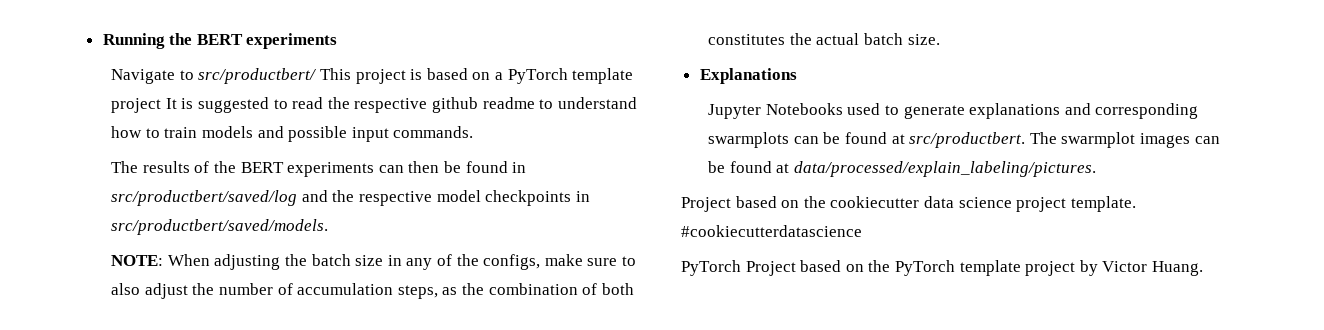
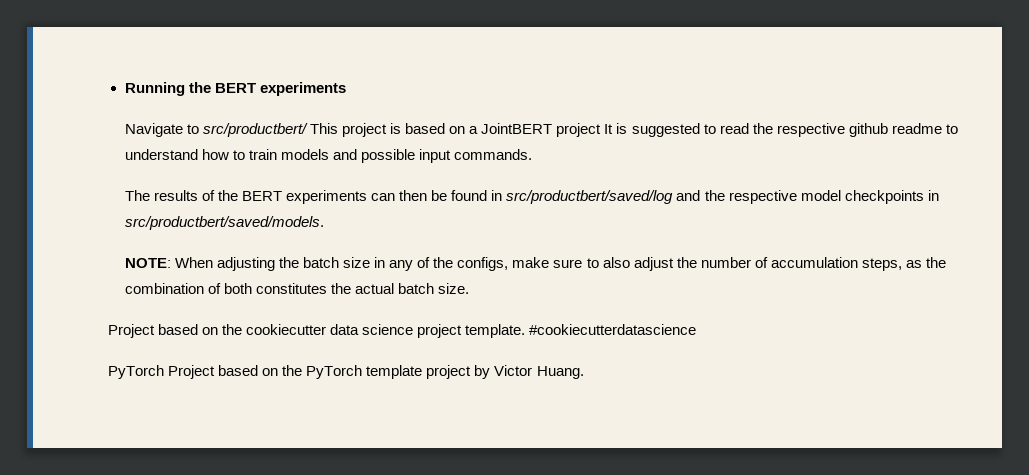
[507,68,634,84] PyTorch template -> [481,123,553,134] JointBERT
[699,68,797,84] [708,103,1199,119] [708,132,1220,148] [708,161,1097,177] // Explanations // Jupyter Notebooks used to generate explanations and corresponding swarmplots can be found at src/productbert. The swarmplot images can be found at data/processed/explain_labeling/pictures. -> (470, 288) none

